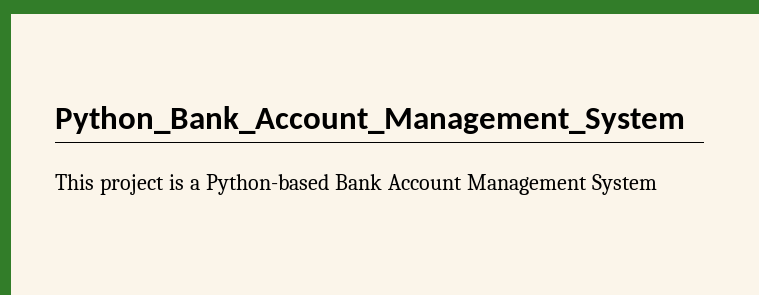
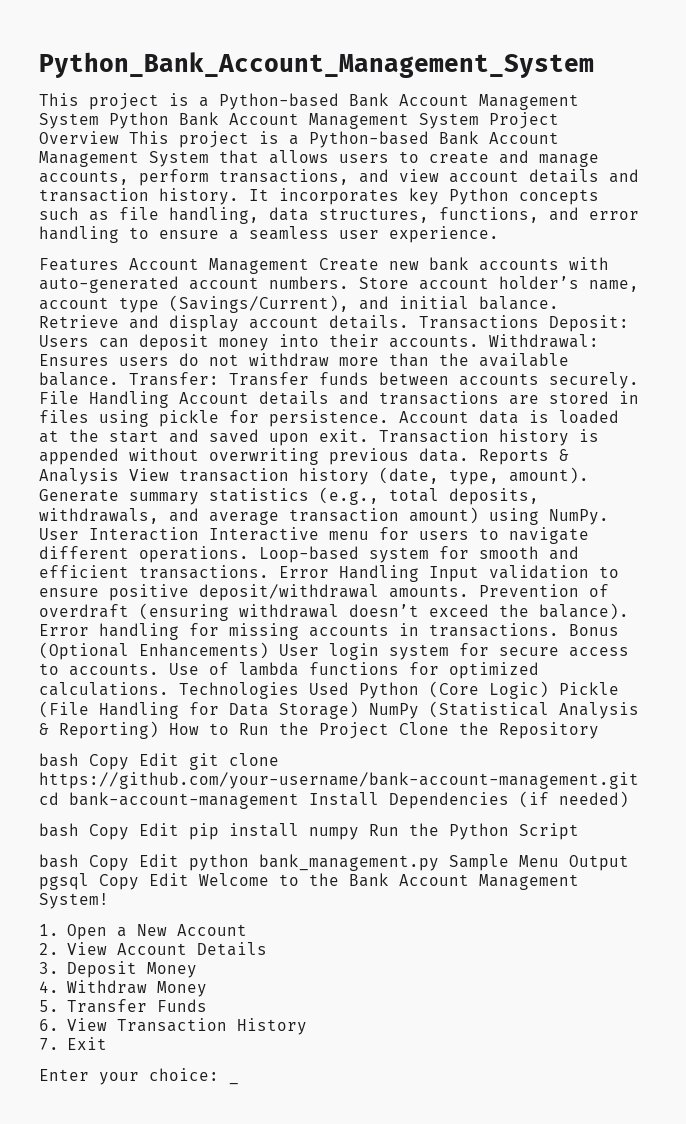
(657, 184) none -> [109,112,559,129] [39,131,559,148] [39,150,599,167] [39,169,639,186] [39,188,599,205] [39,207,639,224] [39,226,499,243] [39,257,609,274] [39,276,639,293] [39,295,559,313] [39,315,629,332] [39,334,599,351] [39,353,569,367] [39,372,639,389] [39,391,639,408] [39,410,619,427] [39,429,599,446] [39,448,569,465] [39,467,589,485] [39,487,539,505] [39,507,609,525] [39,527,589,544] [39,546,579,563] [39,565,619,582] [39,584,609,601] [39,603,629,621] [39,623,619,640] [39,642,629,660] [39,662,539,679] [39,681,619,699] [39,701,639,719] [39,721,599,739] [39,753,279,770] [39,772,639,789] [39,791,629,809] [39,823,579,840] [39,854,629,871] [39,873,579,890] [39,893,109,909] [39,924,247,940] [39,942,267,956] [39,961,197,978] [39,980,207,997] [39,999,207,1013] [39,1018,307,1035] [39,1037,107,1050] [39,1068,219,1085] [229,1081,239,1085] Python Bank Account Management System Project Overview This project is a Python-based Bank Account Management System that allows users to create and manage accounts, perform transactions, and view account details and transaction history. It incorporates key Python concepts such as file handling, data structures, functions, and error handling to ensure a seamless user experience. // Features Account Management Create new bank accounts with auto-generated account numbers. Store account holder’s name, account type (Savings/Current), and initial balance. Retrieve and display account details. Transactions Deposit: Users can deposit money into their accounts. Withdrawal: Ensures users do not withdraw more than the available balance. Transfer: Transfer funds between accounts securely. File Handling Account details and transactions are stored in files using pickle for persistence. Account data is loaded at the start and saved upon exit. Transaction history is appended without overwriting previous data. Reports & Analysis View transaction history (date, type, amount). Generate summary statistics (e.g., total deposits, withdrawals, and average transaction amount) using NumPy. User Interaction Interactive menu for users to navigate different operations. Loop-based system for smooth and efficient transactions. Error Handling Input validation to ensure positive deposit/withdrawal amounts. Prevention of overdraft (ensuring withdrawal doesn’t exceed the balance). Error handling for missing accounts in transactions. Bonus (Optional Enhancements) User login system for secure access to accounts. Use of lambda functions for optimized calculations. Technologies Used Python (Core Logic) Pickle (File Handling for Data Storage) NumPy (Statistical Analysis & Reporting) How to Run the Project Clone the Repository // bash Copy Edit git clone https://github.com/your-username/bank-account-management.git cd bank-account-management Install Dependencies (if needed) // bash Copy Edit pip install numpy Run the Python Script // bash Copy Edit python bank_management.py Sample Menu Output pgsql Copy Edit Welcome to the Bank Account Management System! // 1. Open a New Account // 2. View Account Details // 3. Deposit Money // 4. Withdraw Money // 5. Transfer Funds // 6. View Transaction History // 7. Exit // Enter your choice: _

